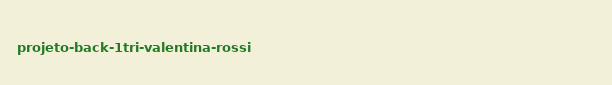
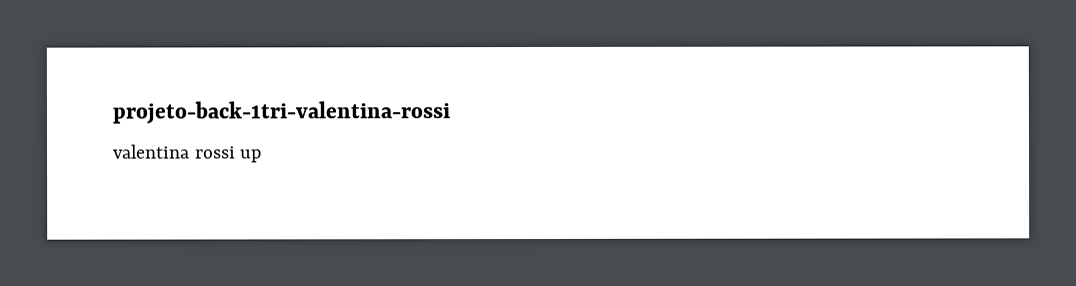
(251, 48) none -> [113,144,263,163] // valentina rossi up

